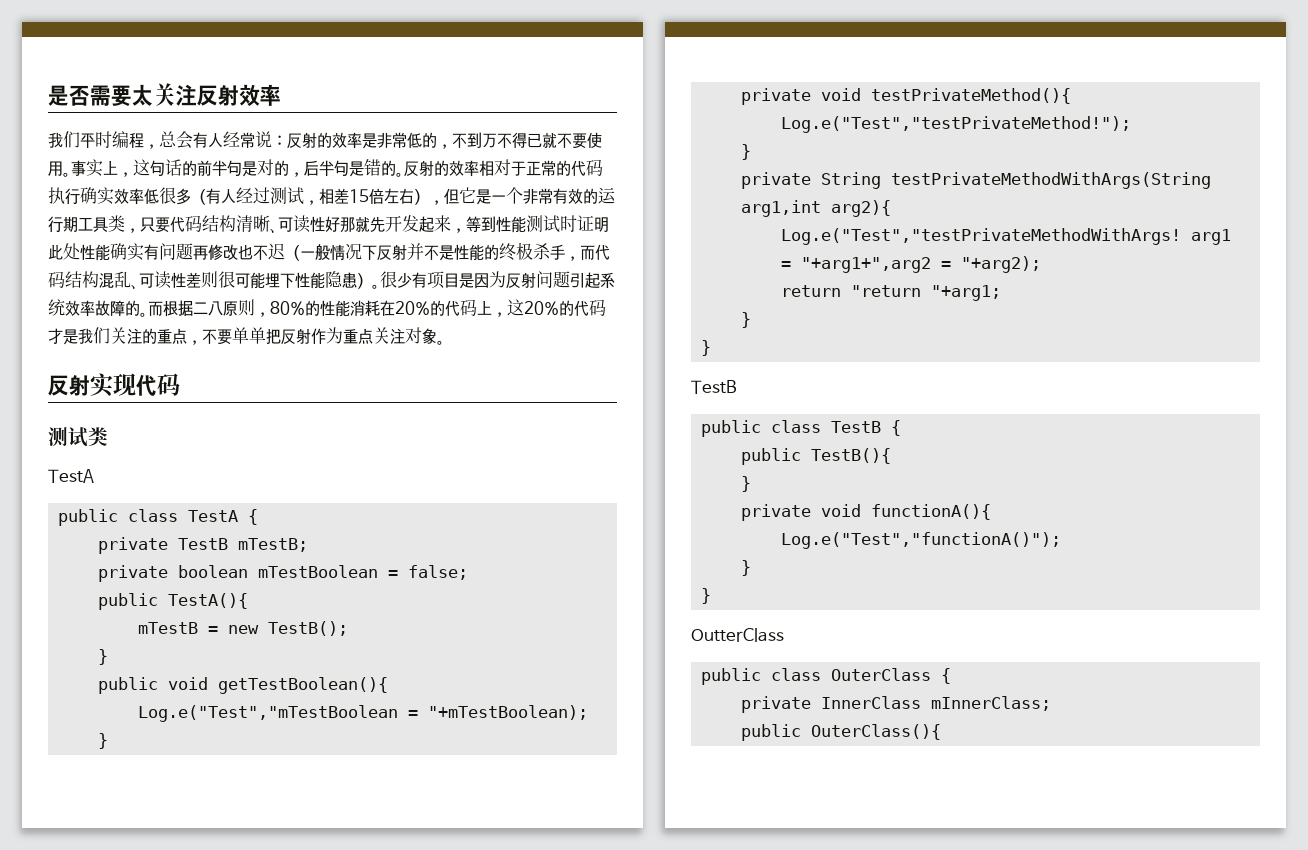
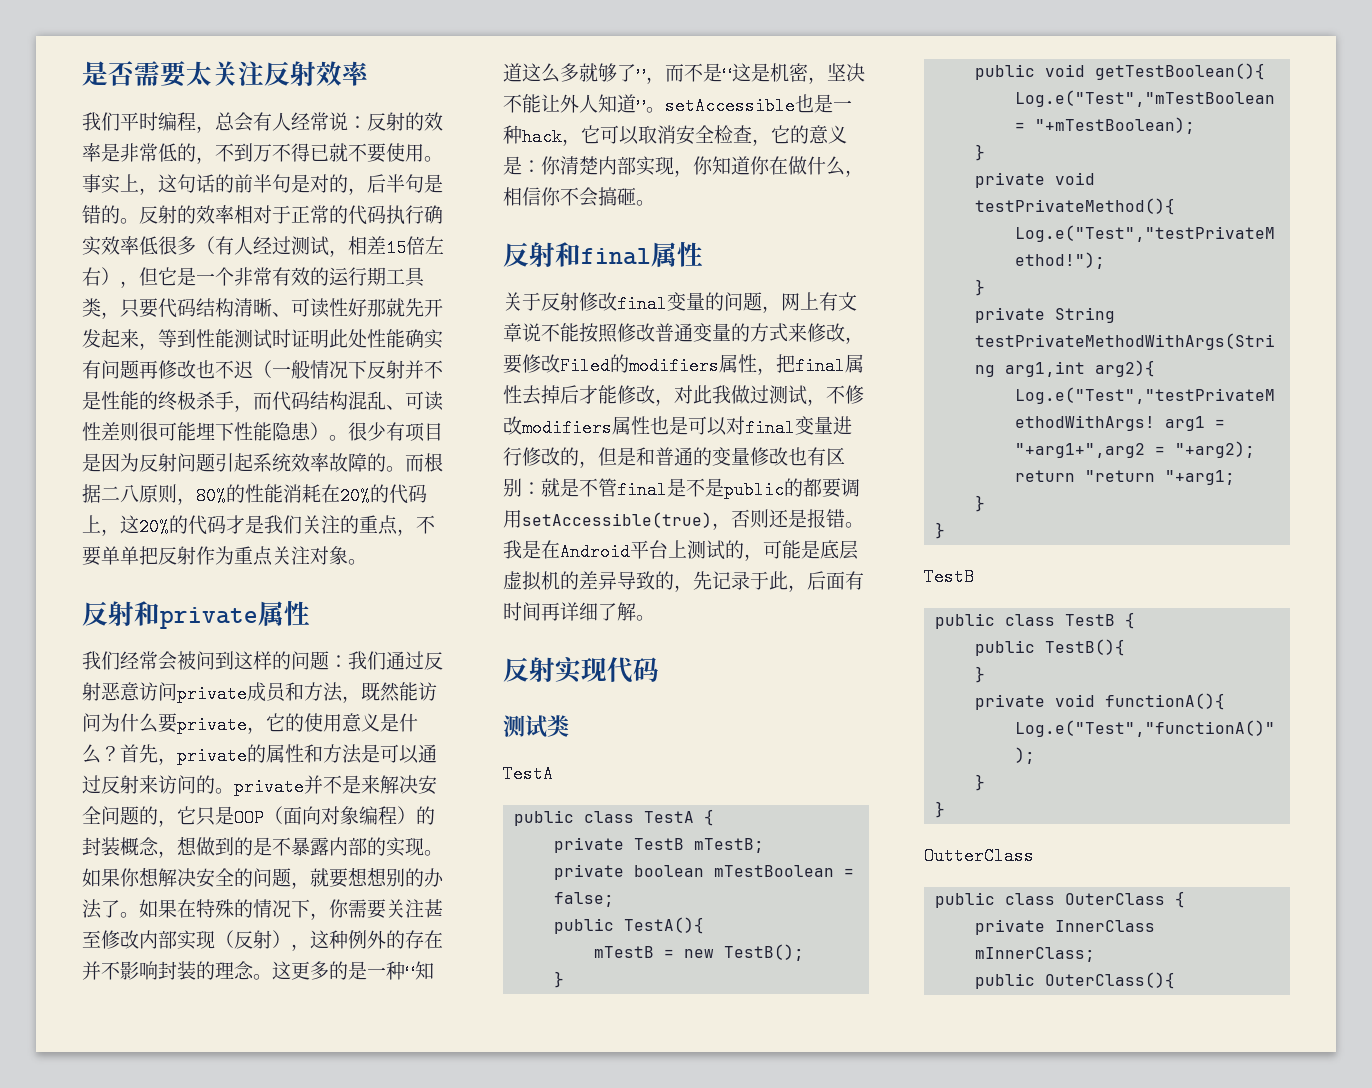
(445, 342) none -> [82,600,310,629] [82,651,443,671] [82,682,437,703] [82,713,418,734] [82,744,437,765] [82,775,437,796] [82,806,435,827] [82,836,443,858] [82,867,444,889] [82,899,443,920] [82,930,443,951] [82,961,434,980] [503,63,865,84] [503,94,852,115] [503,125,847,146] [503,156,864,177] [503,187,655,207] [503,241,703,267] [503,292,857,313] [503,323,864,344] [503,354,864,375] [503,385,864,406] [503,416,852,437] [503,447,845,468] [503,478,860,499] [503,509,864,530] [503,540,858,561] [503,571,864,592] [503,602,655,621] // 反射和private属性 // 我们经常会被问到这样的问题：我们通过反射恶意访问private成员和方法，既然能访问为什么要private，它的使用意义是什么？首先，private的属性和方法是可以通过反射来访问的。private并不是来解决安全问题的，它只是OOP（面向对象编程）的封装概念，想做到的是不暴露内部的实现。如果你想解决安全的问题，就要想想别的办法了。如果在特殊的情况下，你需要关注甚至修改内部实现（反射），这种例外的存在并不影响封装的理念。这更多的是一种“知道这么多就够了”，而不是“这是机密，坚决不能让外人知道”。setAccessible也是一种hack，它可以取消安全检查，它的意义是：你清楚内部实现，你知道你在做什么，相信你不会搞砸。 // 反射和final属性 // 关于反射修改final变量的问题，网上有文章说不能按照修改普通变量的方式来修改，要修改Filed的modifiers属性，把final属性去掉后才能修改，对此我做过测试，不修改modifiers属性也是可以对final变量进行修改的，但是和普通的变量修改也有区别：就是不管final是不是public的都要调用setAccessible(true)，否则还是报错。我是在Android平台上测试的，可能是底层虚拟机的差异导致的，先记录于此，后面有时间再详细了解。

